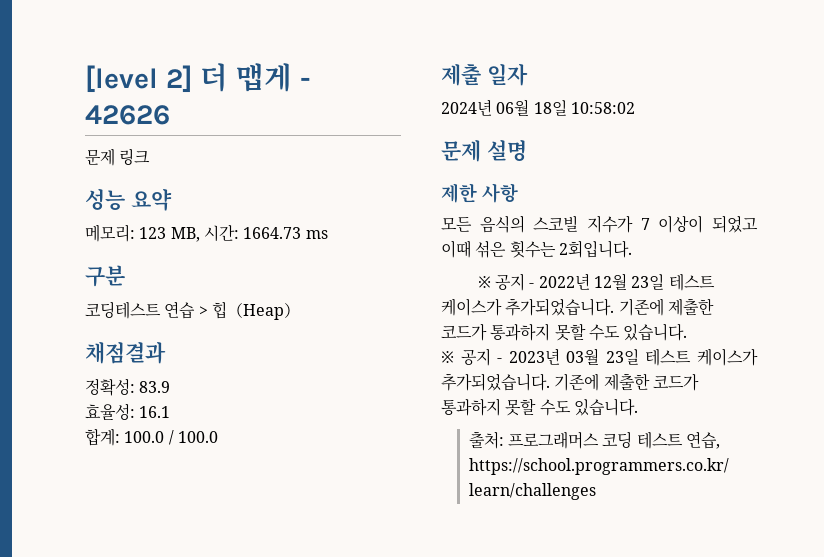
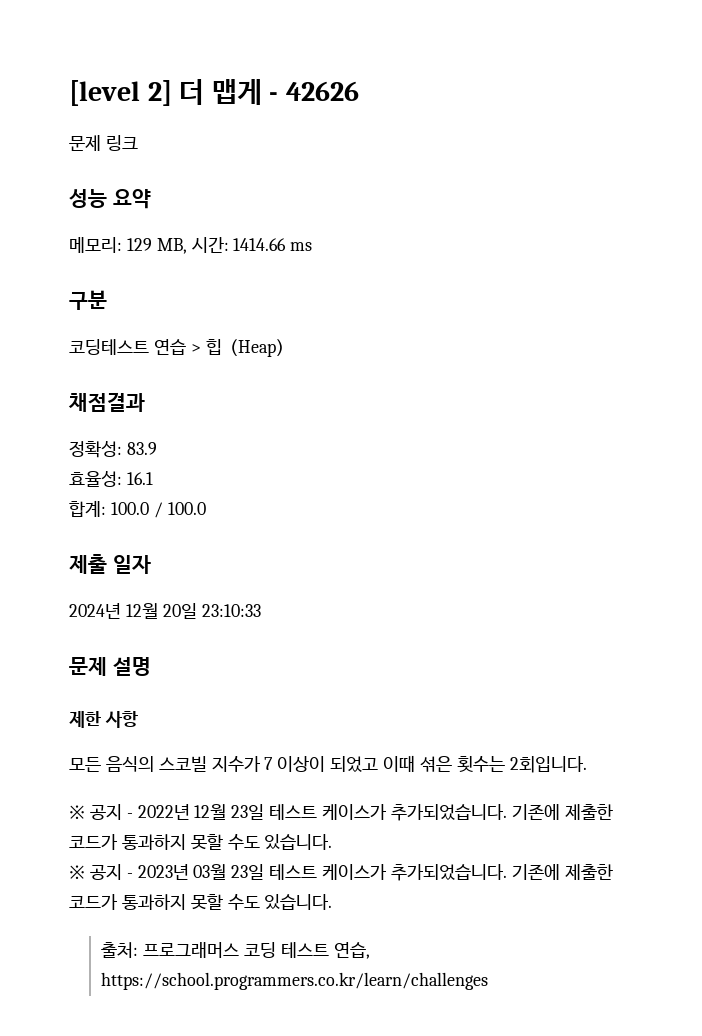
[139,227,167,239] 123 -> [126,238,152,251] 129
[243,227,302,239] 1664.73 -> [233,238,287,251] 1414.66
[496,99,635,116] 06월 18일 10:58:02 -> [125,603,261,619] 12월 20일 23:10:33

